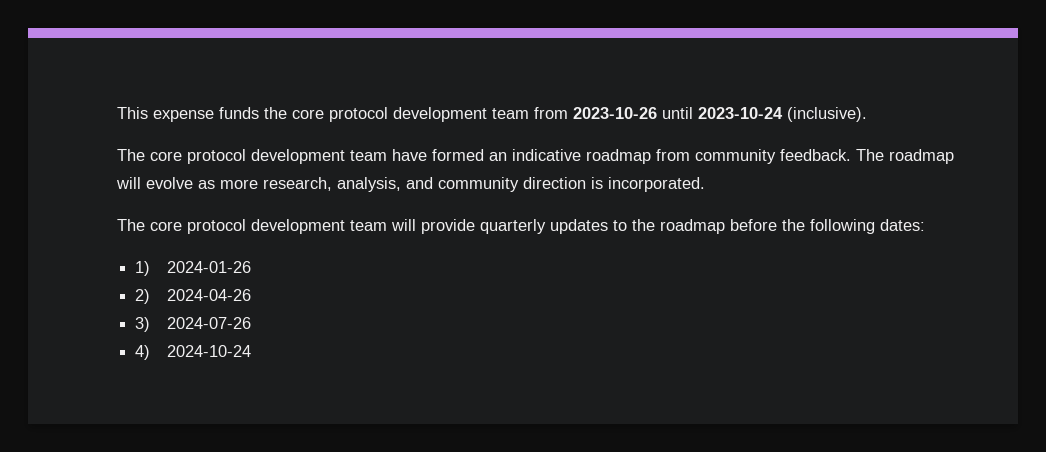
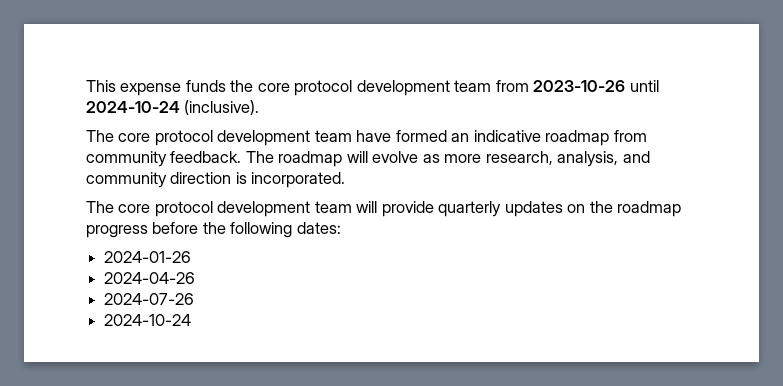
[698,107,783,119] 2023-10-24 -> [86,101,180,113] 2024-10-24
[613,220,627,231] to -> [567,204,586,213] on
(725, 226) none -> [86,225,148,238] progress
[135,261,151,276] 1) -> (341, 228) none
[135,289,151,304] 2) -> (192, 257) none
[135,317,151,332] 3) -> (196, 278) none
[135,345,151,360] 4) -> (195, 299) none

